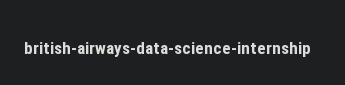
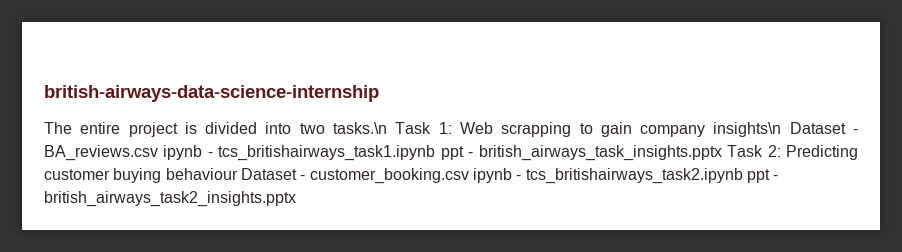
(311, 49) none -> [44,122,858,137] [44,145,859,161] [44,168,779,184] [44,191,296,207] // The entire project is divided into two tasks.\n Task 1: Web scrapping to gain company insights\n Dataset - BA_reviews.csv ipynb - tcs_britishairways_task1.ipynb ppt - british_airways_task_insights.pptx Task 2: Predicting customer buying behaviour Dataset - customer_booking.csv ipynb - tcs_britishairways_task2.ipynb ppt - british_airways_task2_insights.pptx

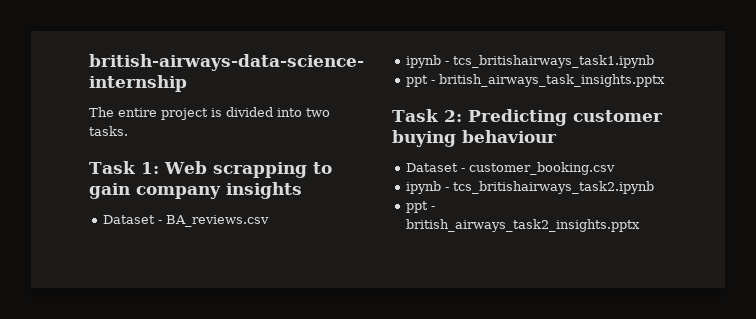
[333,122,388,134] tasks.\n -> [89,126,128,136] tasks. //
[713,122,782,137] insights\n -> [226,182,302,199] insights //
(158, 153) none -> (270, 221) //
(436, 153) none -> (655, 61) //
(722, 153) none -> (666, 80) //
(238, 174) none -> (557, 136) //
(469, 176) none -> (616, 168) //
(743, 176) none -> (655, 187) //

